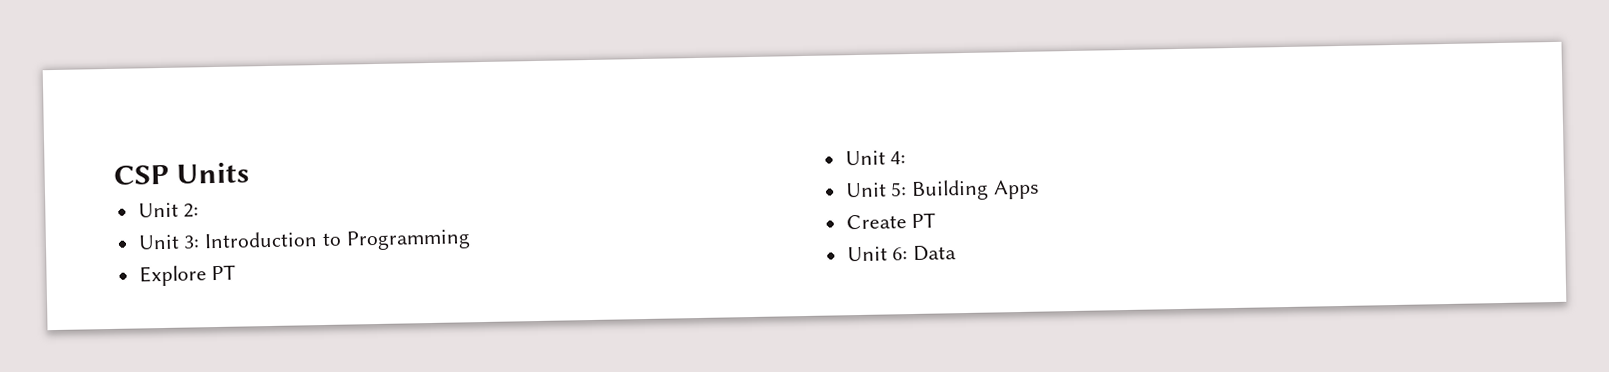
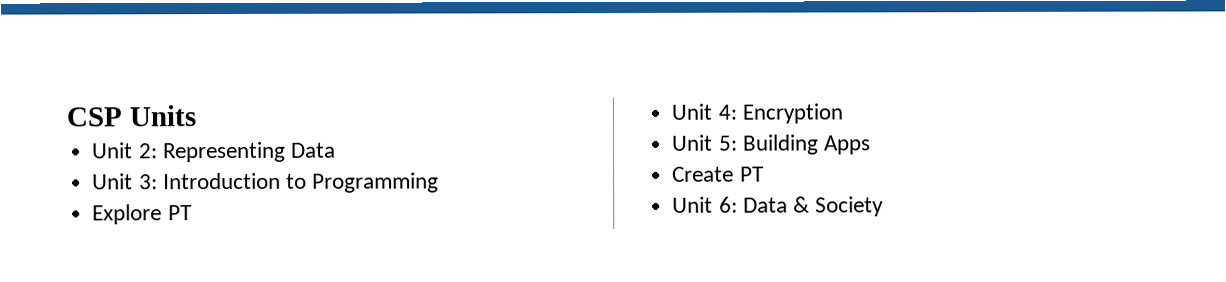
(200, 210) none -> [162,141,336,163] Representing Data
(907, 158) none -> [741,103,843,124] Encryption
(958, 253) none -> [792,196,885,217] & Society

